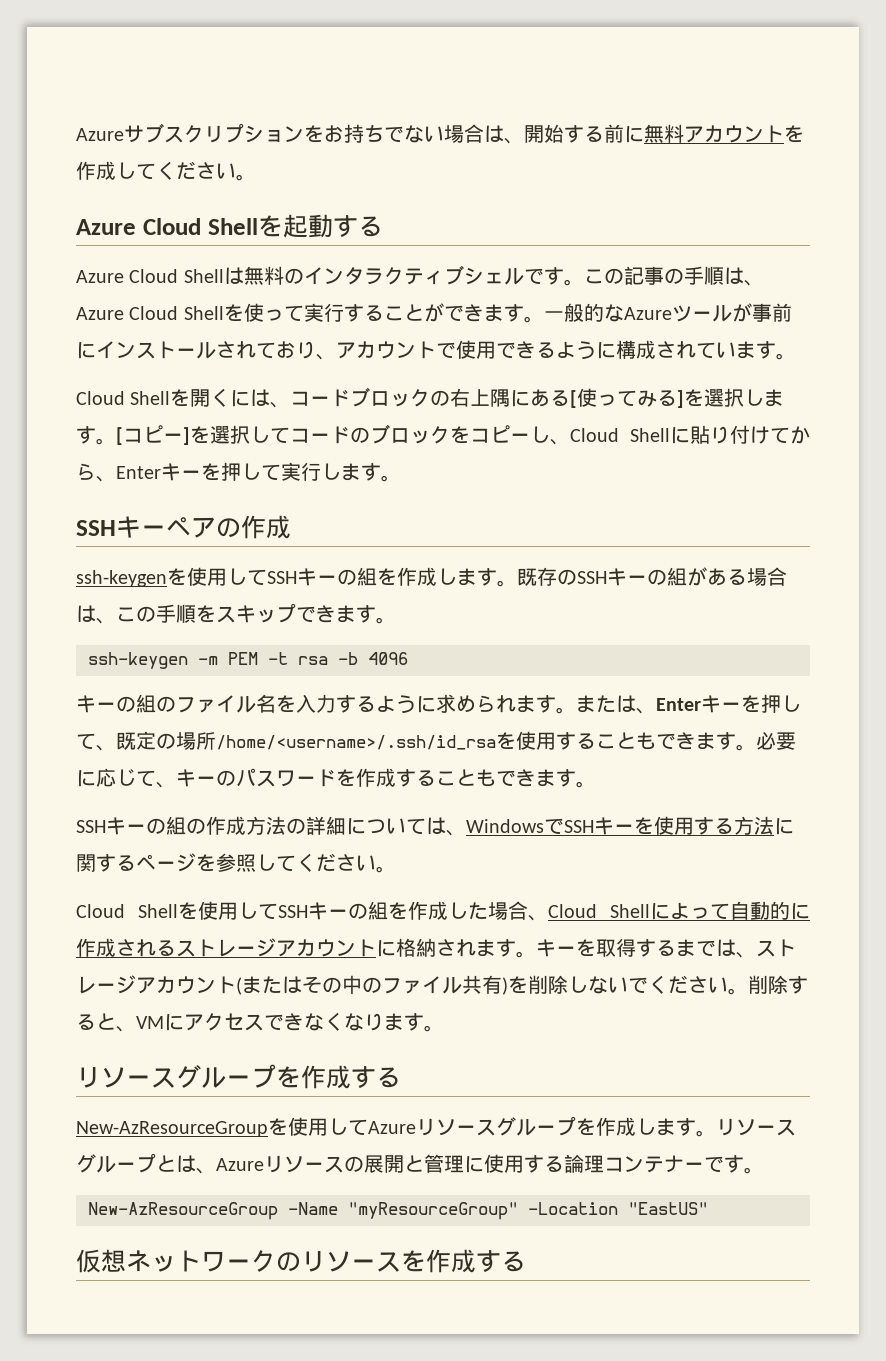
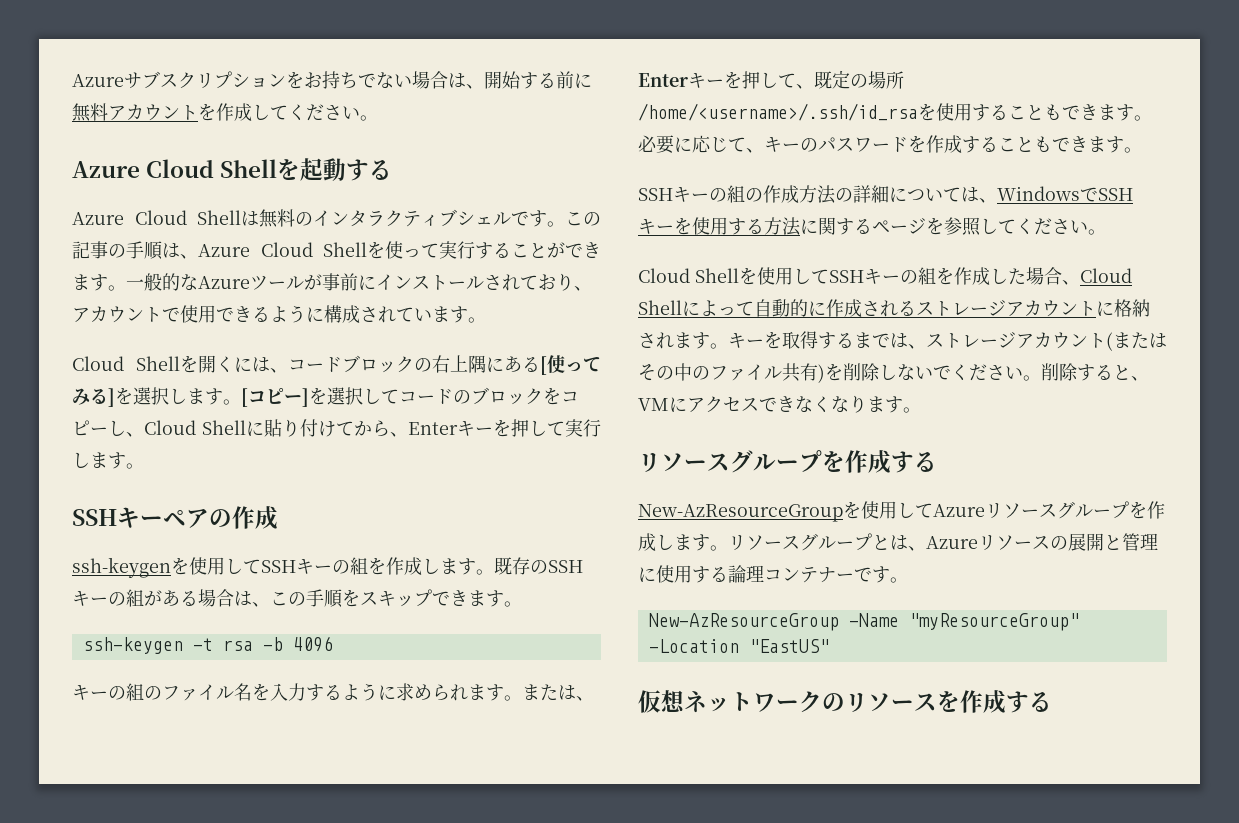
[198,652,258,665] -m PEM -> (183, 645) none

